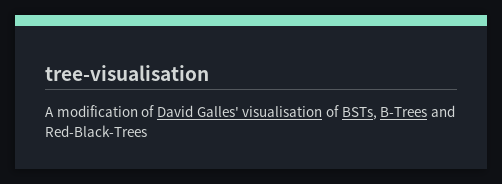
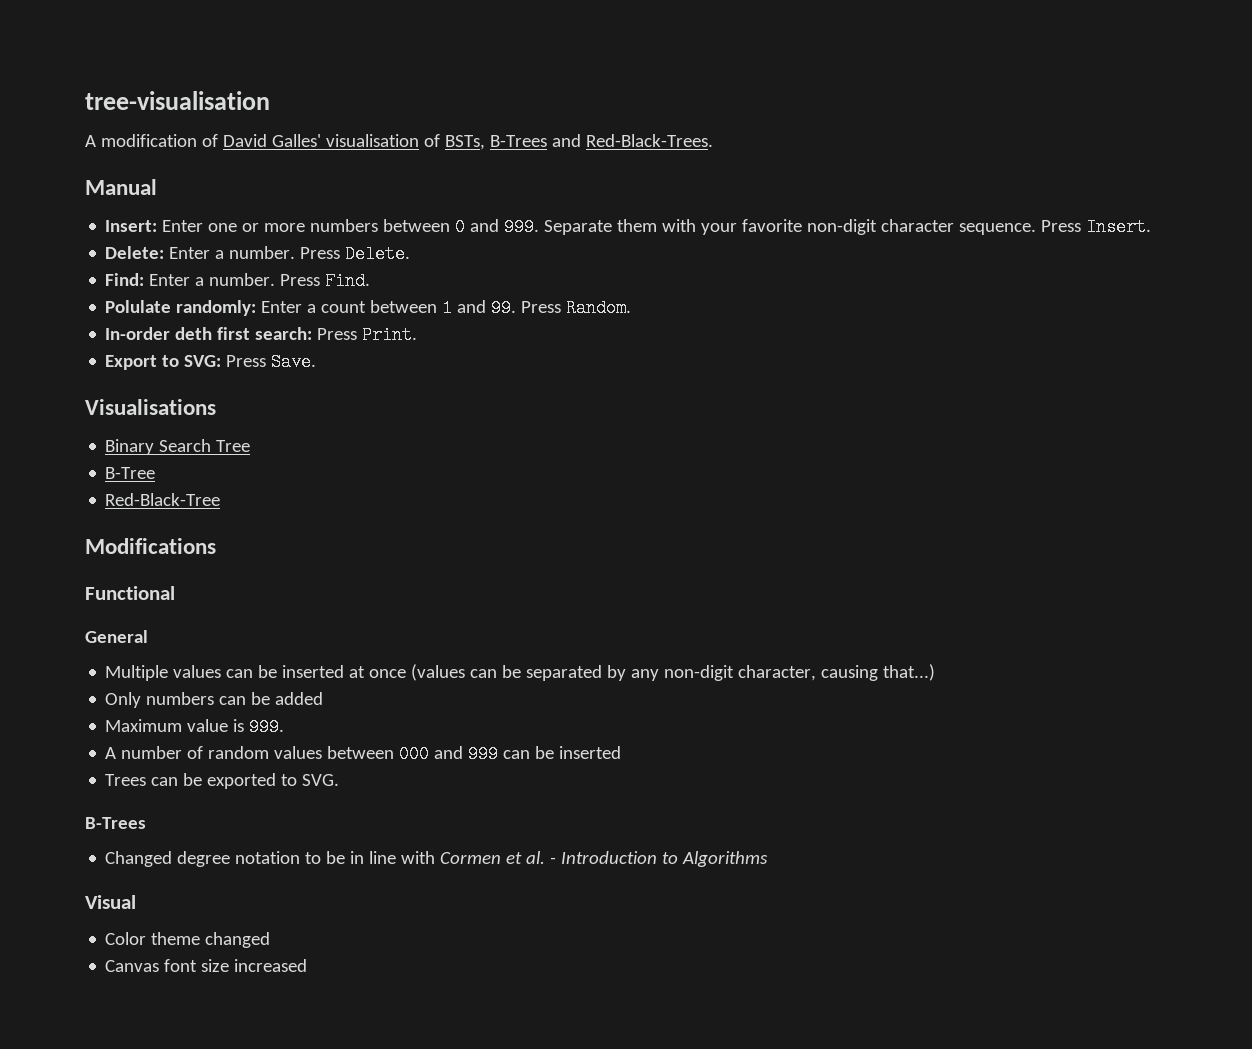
[45,125,147,137] Red-Black-Trees -> [585,134,713,147] [85,179,157,195] [105,218,1152,236] [105,245,411,263] [105,272,371,290] [105,299,632,317] [105,326,418,344] [105,353,317,371] [85,399,216,415] [105,439,251,455] [105,467,156,479] [105,493,221,506] [85,538,216,554] [85,586,175,600] [85,630,148,643] [105,664,936,681] [105,692,324,708] [105,718,285,736] [105,745,622,763] [105,773,340,789] [85,817,146,829] [105,851,769,867] [85,895,136,909] [105,932,271,948] [105,959,308,972] Red-Black-Trees. // Manual // Insert: Enter one or more numbers between 0 and 999. Separate them with your favorite non-digit character sequence. Press Insert. // Delete: Enter a number. Press Delete. // Find: Enter a number. Press Find. // Polulate randomly: Enter a count between 1 and 99. Press Random. // In-order deth first search: Press Print. // Export to SVG: Press Save. // Visualisations // Binary Search Tree // B-Tree // Red-Black-Tree // Modifications // Functional // General // Multiple values can be inserted at once (values can be separated by any non-digit character, causing that...) // Only numbers can be added // Maximum value is 999. // A number of random values between 000 and 999 can be inserted // Trees can be exported to SVG. // B-Trees // Changed degree notation to be in line with Cormen et al. - Introduction to Algorithms // Visual // Color theme changed // Canvas font size increased

